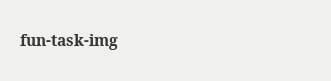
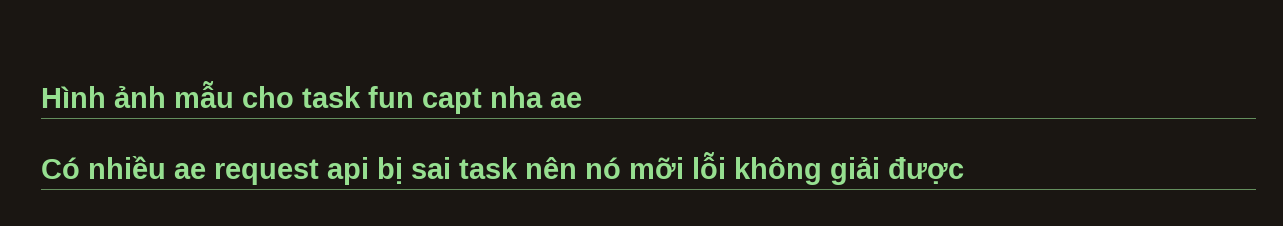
[20,34,118,50] fun-task-img -> [41,81,582,114] [41,152,964,185] Hình ảnh mẫu cho task fun capt nha ae // Có nhiều ae request api bị sai task nên nó mỡi lỗi không giải được

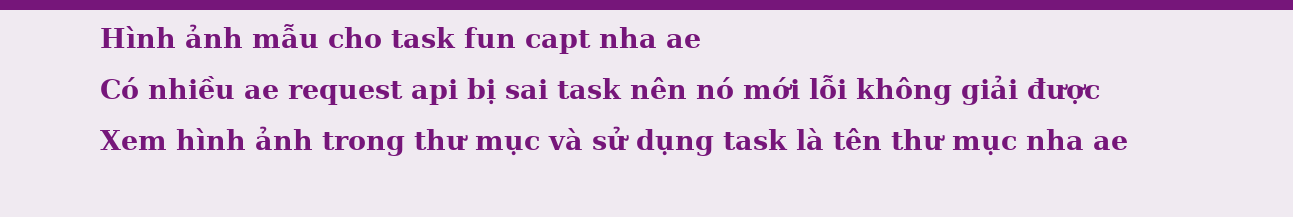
[629,157,684,179] mỡi -> [743,77,800,99] mới
(964, 170) none -> [100,126,1128,156] // Xem hình ảnh trong thư mục và sử dụng task là tên thư mục nha ae

